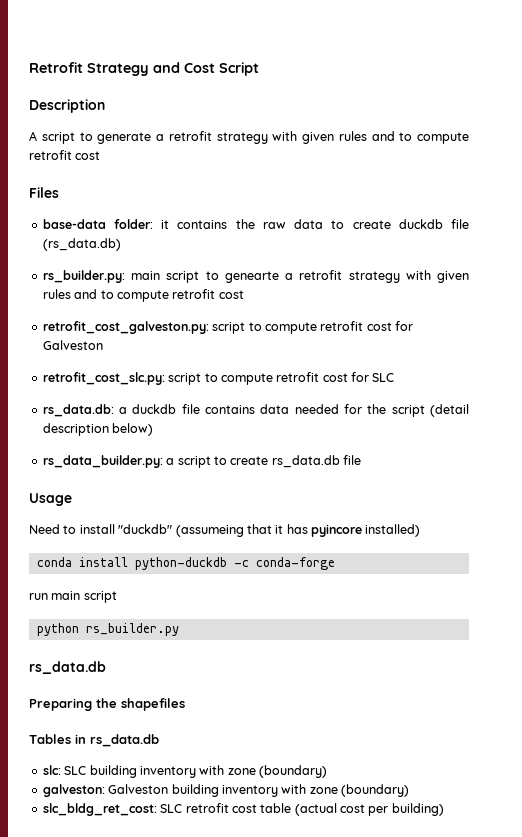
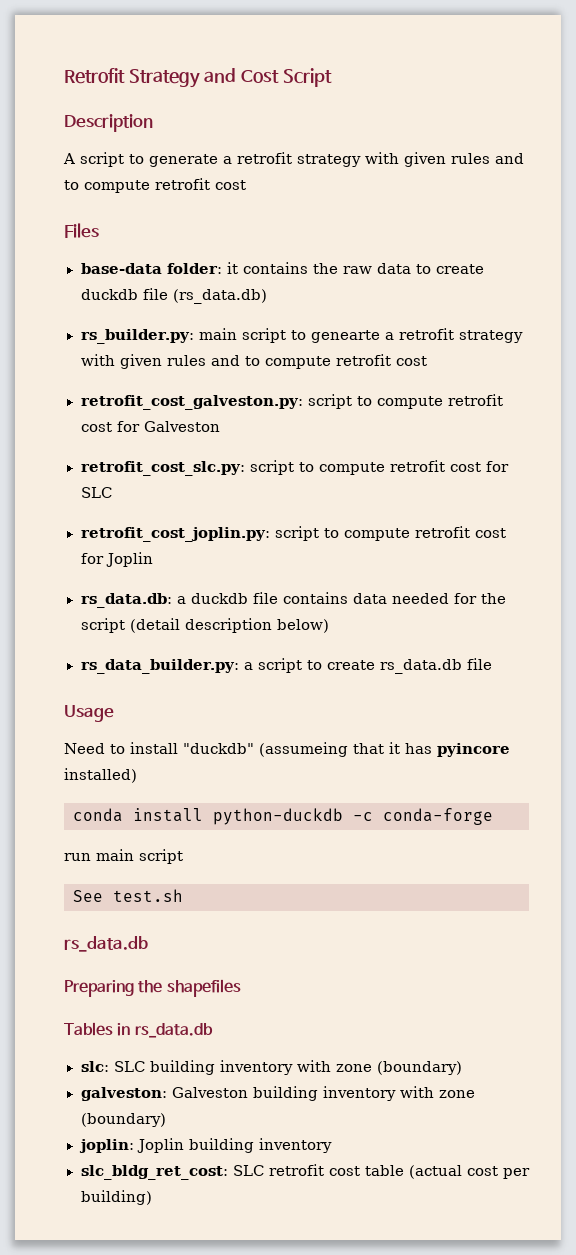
(395, 377) none -> [80,526,506,542] [80,552,153,567] // retrofit_cost_joplin.py: script to compute retrofit cost for Joplin
[36,623,179,636] python rs_builder.py -> [73,889,183,902] See test.sh
(409, 790) none -> [78,1138,332,1153] // joplin: Joplin building inventory

